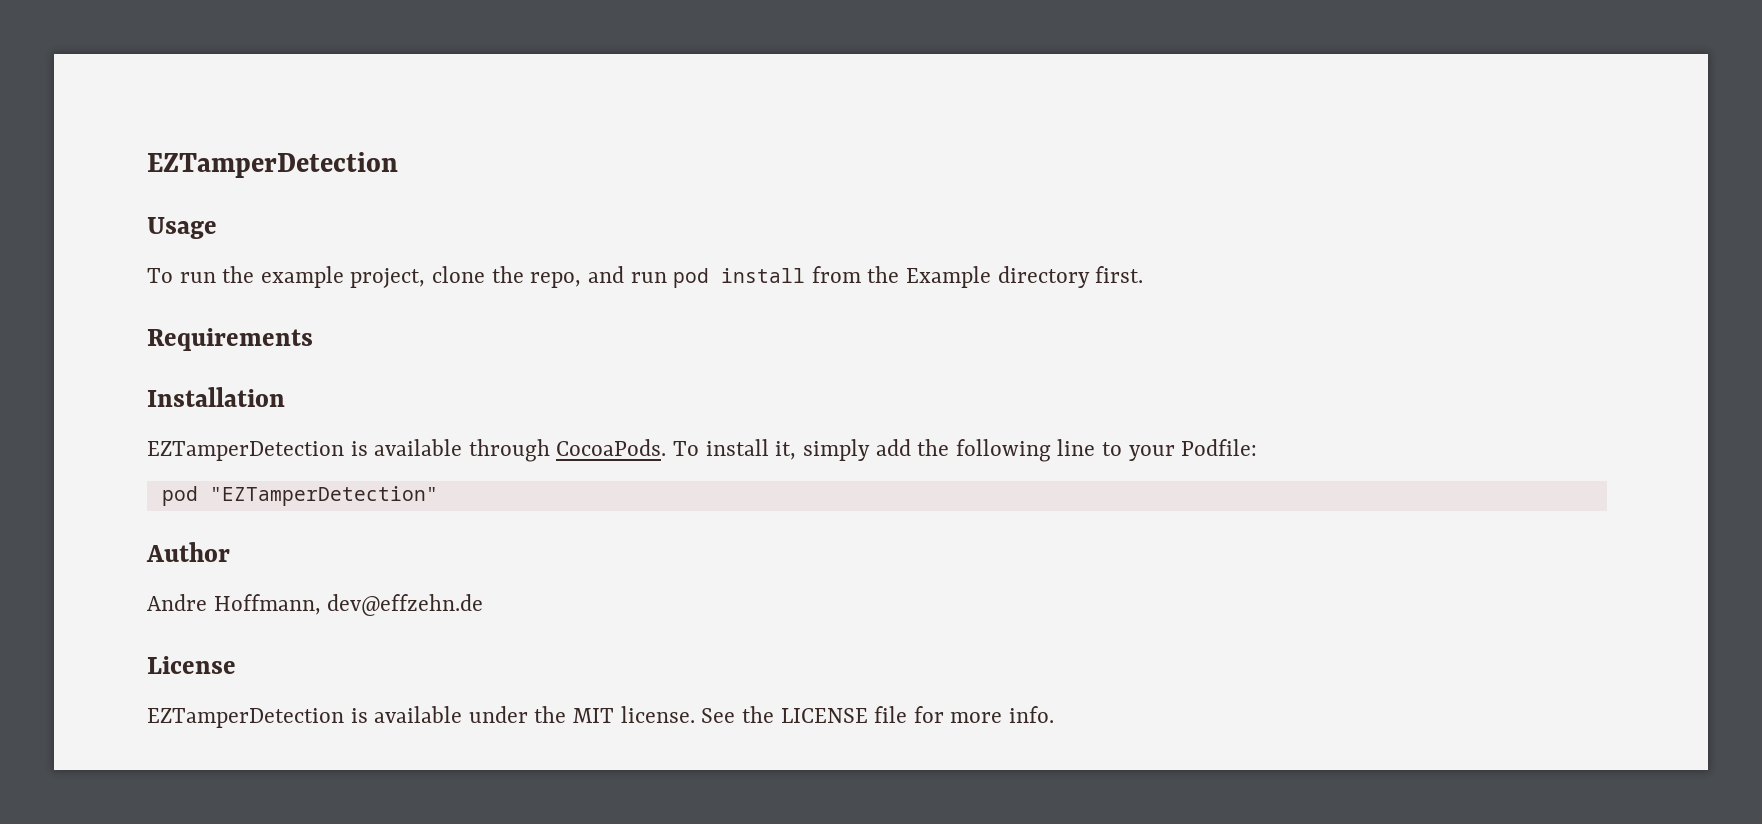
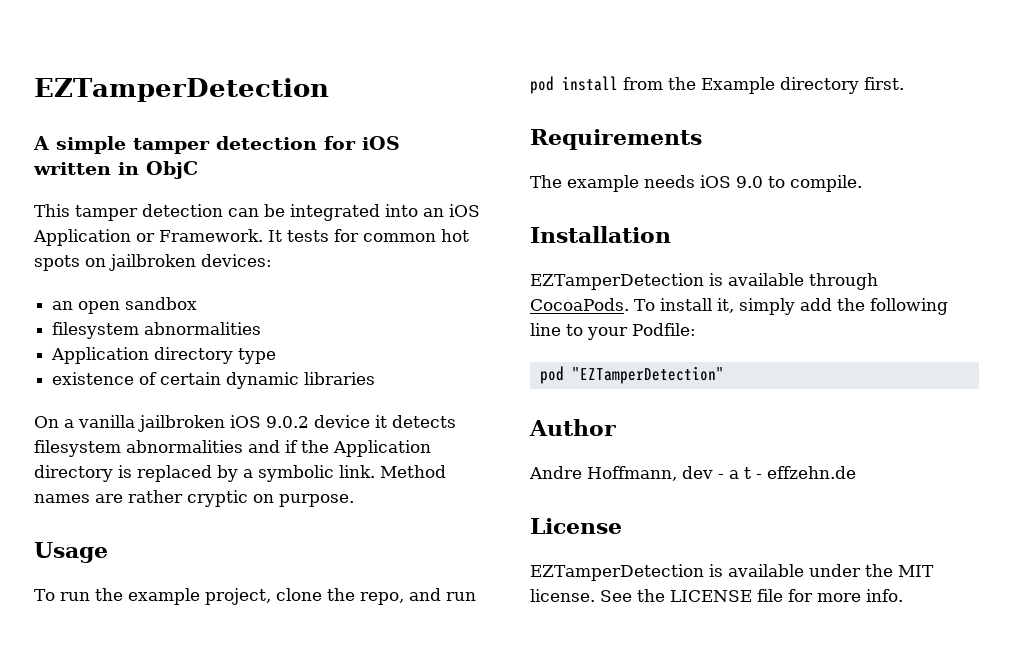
[147,152,398,178] EZTamperDetection -> [34,78,329,102] [33,136,400,154] [33,161,198,179] [34,204,480,221] [33,229,469,246] [34,254,272,271] [52,297,198,314] [52,322,262,339] [51,347,277,364] [52,372,376,389] [34,415,456,432] [34,440,431,457] [34,465,446,482] [34,490,354,507] EZTamperDetection // A simple tamper detection for iOS written in ObjC // This tamper detection can be integrated into an iOS Application or Framework. It tests for common hot spots on jailbroken devices: // an open sandbox // filesystem abnormalities // Application directory type // existence of certain dynamic libraries // On a vanilla jailbroken iOS 9.0.2 device it detects filesystem abnormalities and if the Application directory is replaced by a symbolic link. Method names are rather cryptic on purpose.
(313, 339) none -> [530,175,862,192] // The example needs iOS 9.0 to compile.
[327,594,484,616] dev@effzehn.de -> [682,466,856,479] dev - a t - effzehn.de

